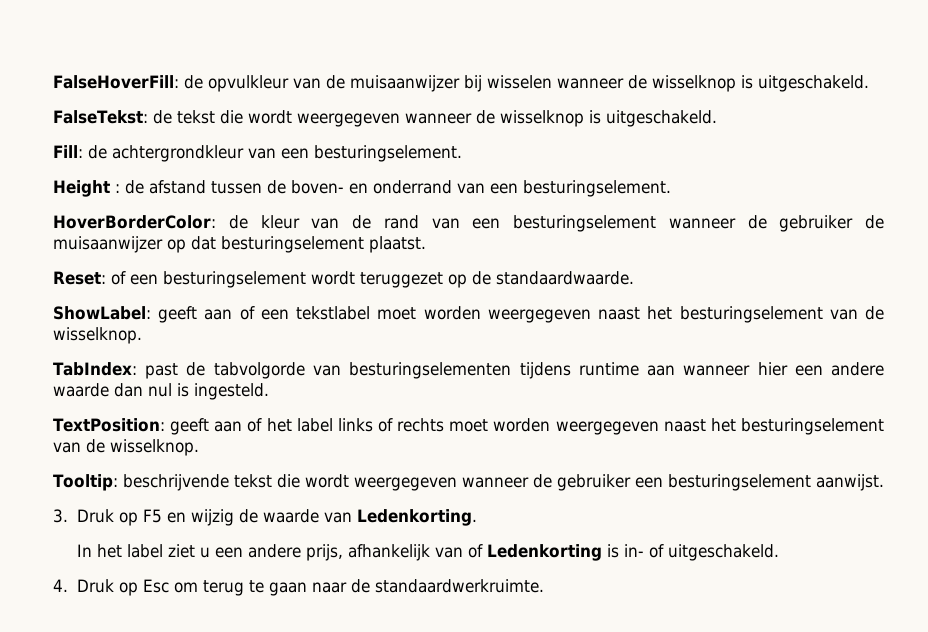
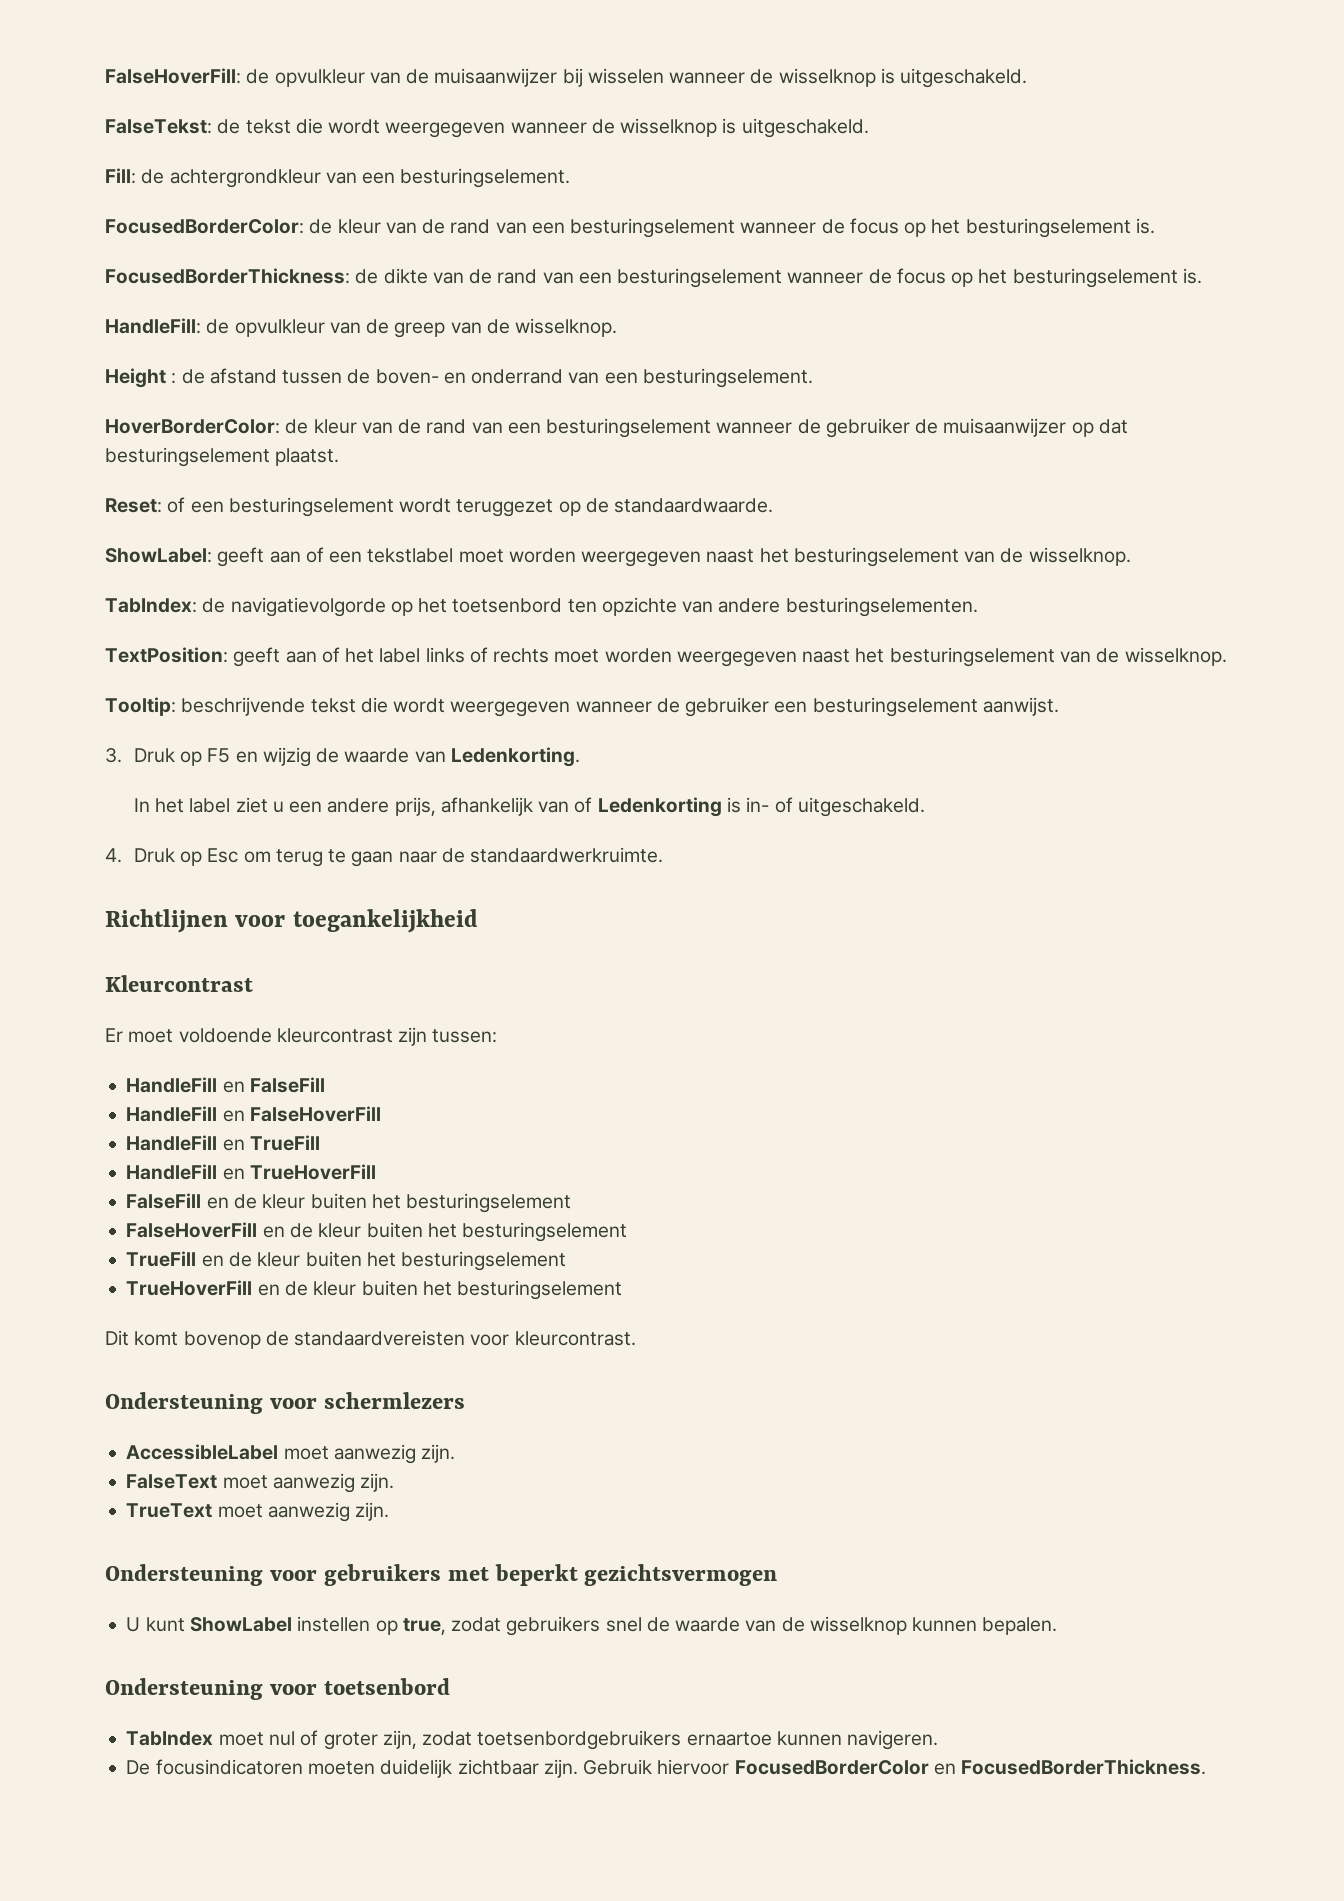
(462, 153) none -> [105,218,1155,238] [105,268,1202,288] [105,318,618,338] // FocusedBorderColor: de kleur van de rand van een besturingselement wanneer de focus op het besturingselement is. // FocusedBorderThickness: de dikte van de rand van een besturingselement wanneer de focus op het besturingselement is. // HandleFill: de opvulkleur van de greep van de wisselknop.
[145,362,885,379] [53,383,269,400] past de tabvolgorde van besturingselementen tijdens runtime aan wanneer hier een andere waarde dan nul is ingesteld. -> [202,597,978,617] de navigatievolgorde op het toetsenbord ten opzichte van andere besturingselementen.
(545, 586) none -> [105,909,478,933] [105,975,253,992] [105,1027,498,1046] [126,1077,325,1093] [126,1106,381,1122] [126,1135,320,1151] [126,1164,376,1180] [126,1193,572,1213] [126,1222,628,1242] [126,1251,567,1271] [126,1280,623,1300] [105,1330,636,1349] [105,1392,465,1414] [126,1444,456,1464] [126,1473,395,1493] [126,1502,390,1522] [105,1564,778,1586] [126,1616,1058,1636] [105,1678,450,1700] [126,1730,939,1750] [126,1759,1207,1778] // Richtlijnen voor toegankelijkheid // Kleurcontrast // Er moet voldoende kleurcontrast zijn tussen: // HandleFill en FalseFill // HandleFill en FalseHoverFill // HandleFill en TrueFill // HandleFill en TrueHoverFill // FalseFill en de kleur buiten het besturingselement // FalseHoverFill en de kleur buiten het besturingselement // TrueFill en de kleur buiten het besturingselement // TrueHoverFill en de kleur buiten het besturingselement // Dit komt bovenop de standaardvereisten voor kleurcontrast. // Ondersteuning voor schermlezers // AccessibleLabel moet aanwezig zijn. // FalseText moet aanwezig zijn. // TrueText moet aanwezig zijn. // Ondersteuning voor gebruikers met beperkt gezichtsvermogen // U kunt ShowLabel instellen op true, zodat gebruikers snel de waarde van de wisselknop kunnen bepalen. // Ondersteuning voor toetsenbord // TabIndex moet nul of groter zijn, zodat toetsenbordgebruikers ernaartoe kunnen navigeren. // De focusindicatoren moeten duidelijk zichtbaar zijn. Gebruik hiervoor FocusedBorderColor en FocusedBorderThickness.

